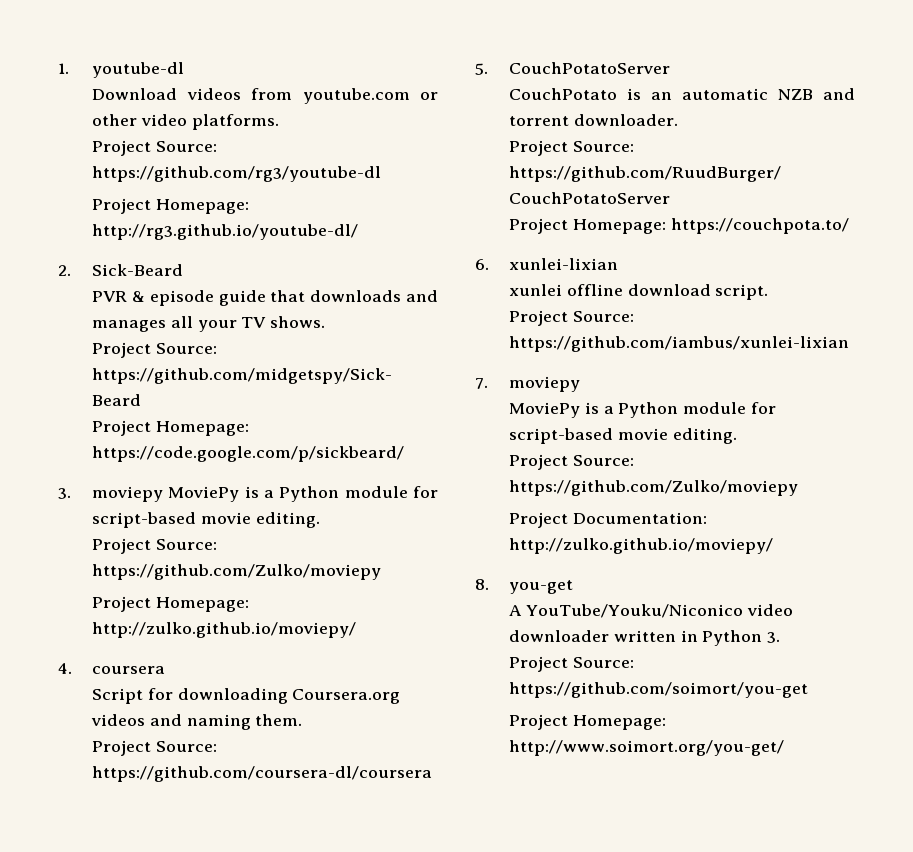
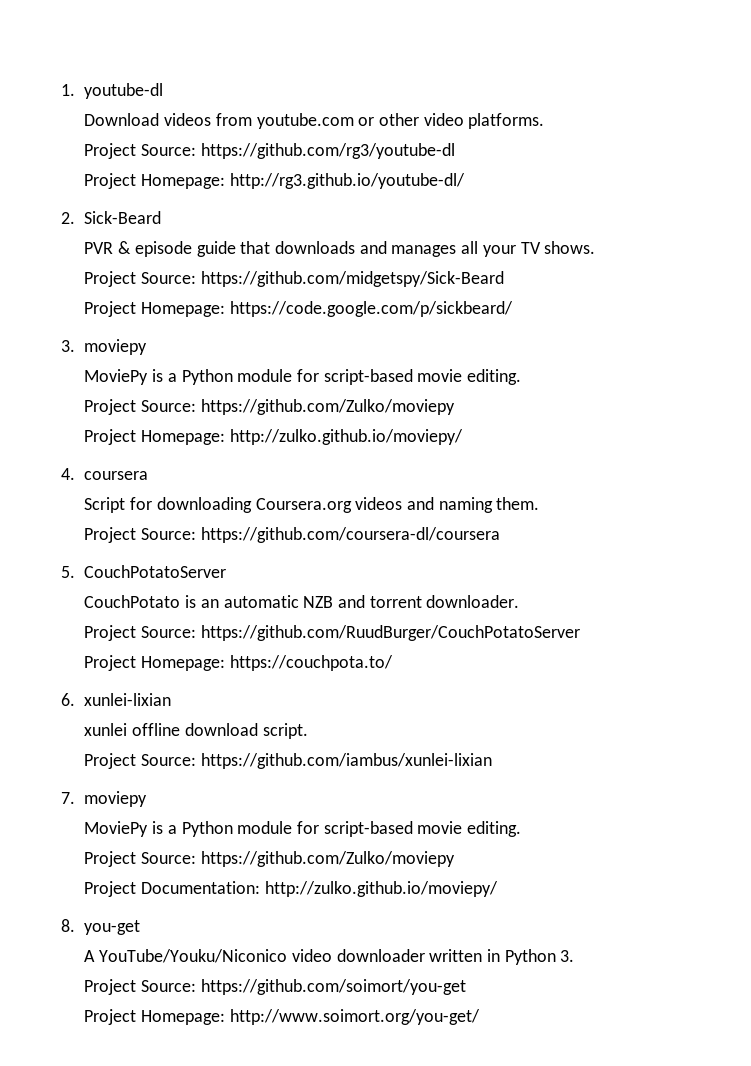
(164, 494) none -> (148, 347) //

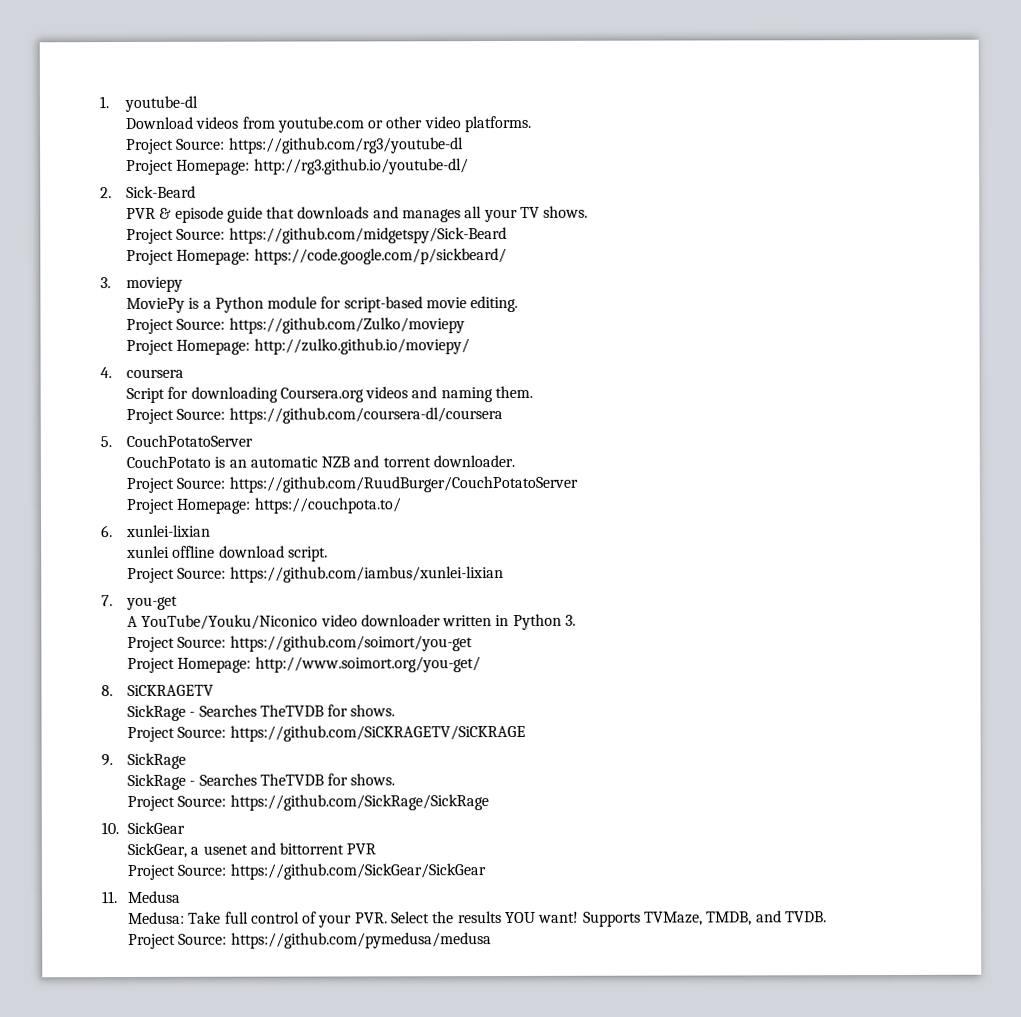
[84,791,148,807] [84,821,522,837] [84,851,455,867] [84,881,498,897] [61,919,75,932] moviepy // MoviePy is a Python module for script-based movie editing. // Project Source: https://github.com/Zulko/moviepy // Project Documentation: http://zulko.github.io/moviepy/ // 8. -> (113, 601) none
(480, 1017) none -> [101,684,214,697] [126,704,396,722] [126,724,526,743] [101,752,186,770] [126,773,396,791] [126,794,489,812] [101,821,185,835] [126,842,377,859] [126,863,486,881] [102,890,181,904] [127,910,827,928] [127,932,492,950] // 8. SiCKRAGETV // SickRage - Searches TheTVDB for shows. // Project Source: https://github.com/SiCKRAGETV/SiCKRAGE // 9. SickRage // SickRage - Searches TheTVDB for shows. // Project Source: https://github.com/SickRage/SickRage // 10. SickGear // SickGear, a usenet and bittorrent PVR // Project Source: https://github.com/SickGear/SickGear // 11. Medusa // Medusa: Take full control of your PVR. Select the results YOU want! Supports TVMaze, TMDB, and TVDB. // Project Source: https://github.com/pymedusa/medusa

